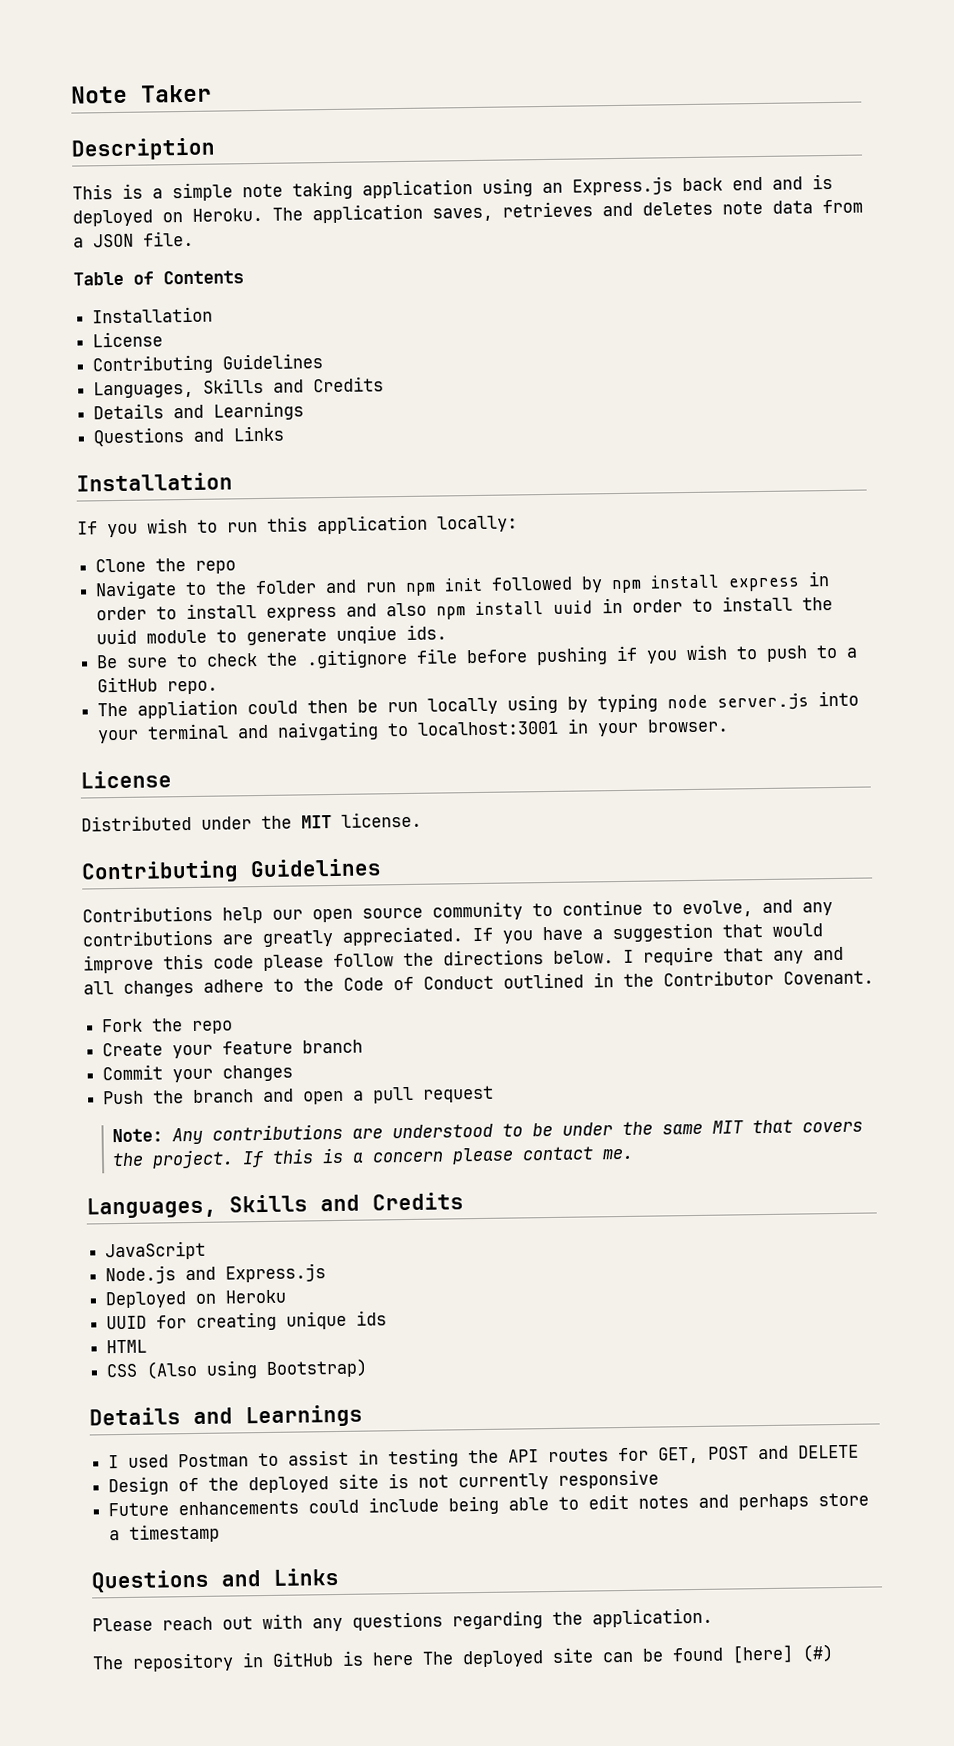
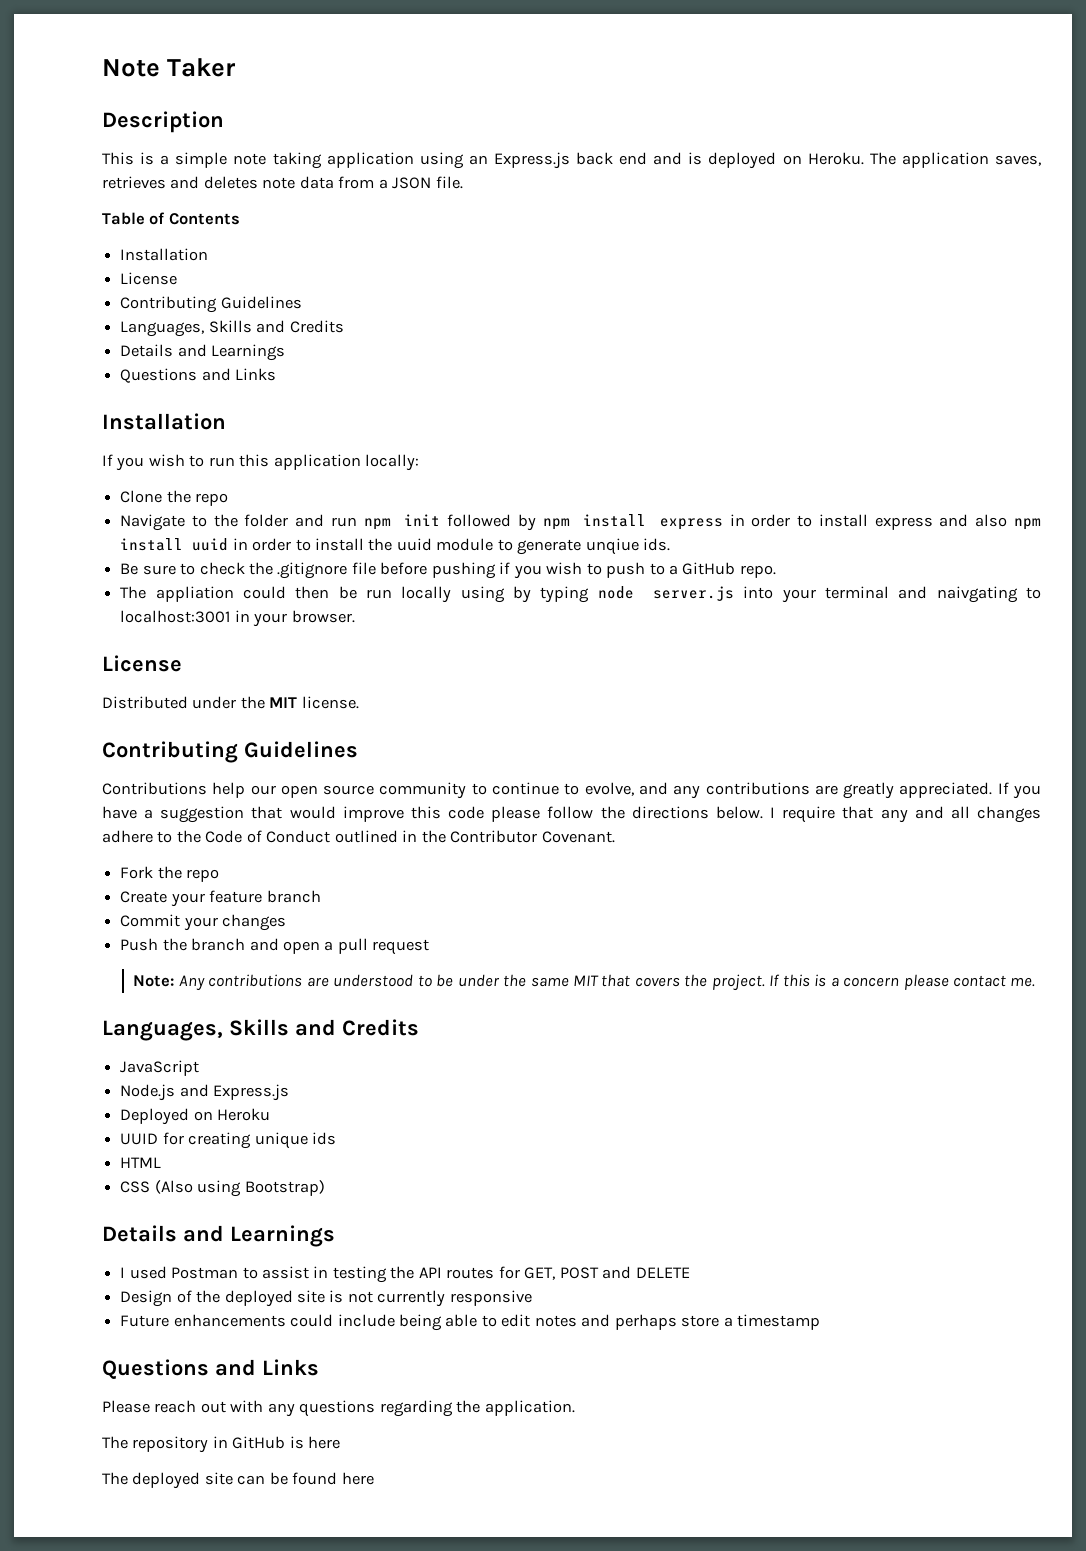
(414, 1658) none -> (341, 1442) //
[732,1644,834,1664] [here] (#) -> [341,1472,374,1485] here

